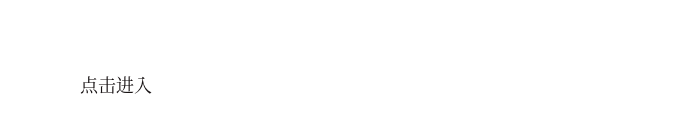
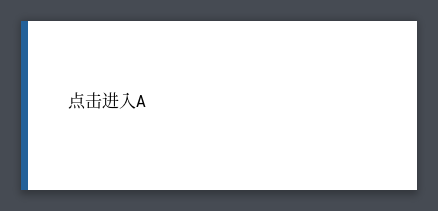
(152, 85) none -> [136,95,146,107] A

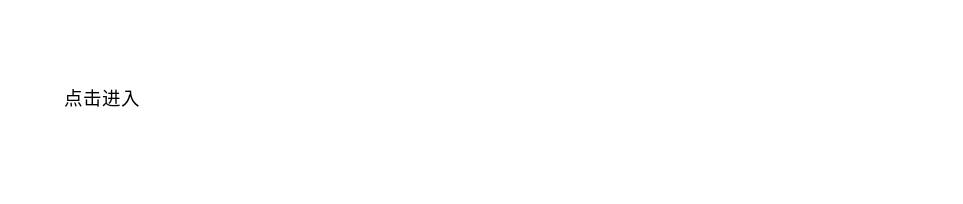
[136,95,146,107] A -> (140, 98) none

